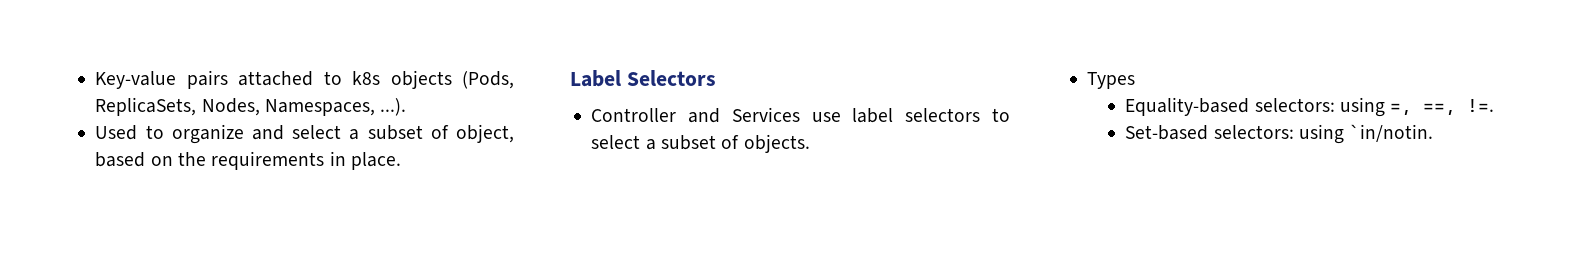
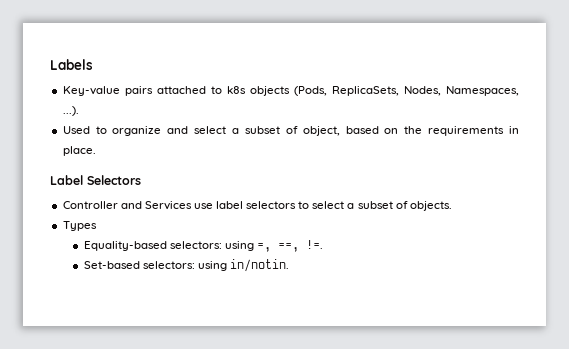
(95, 80) none -> [50,59,93,70] Labels //
[1349,124,1434,142] `in/notin. -> [229,259,289,272] in/notin.

